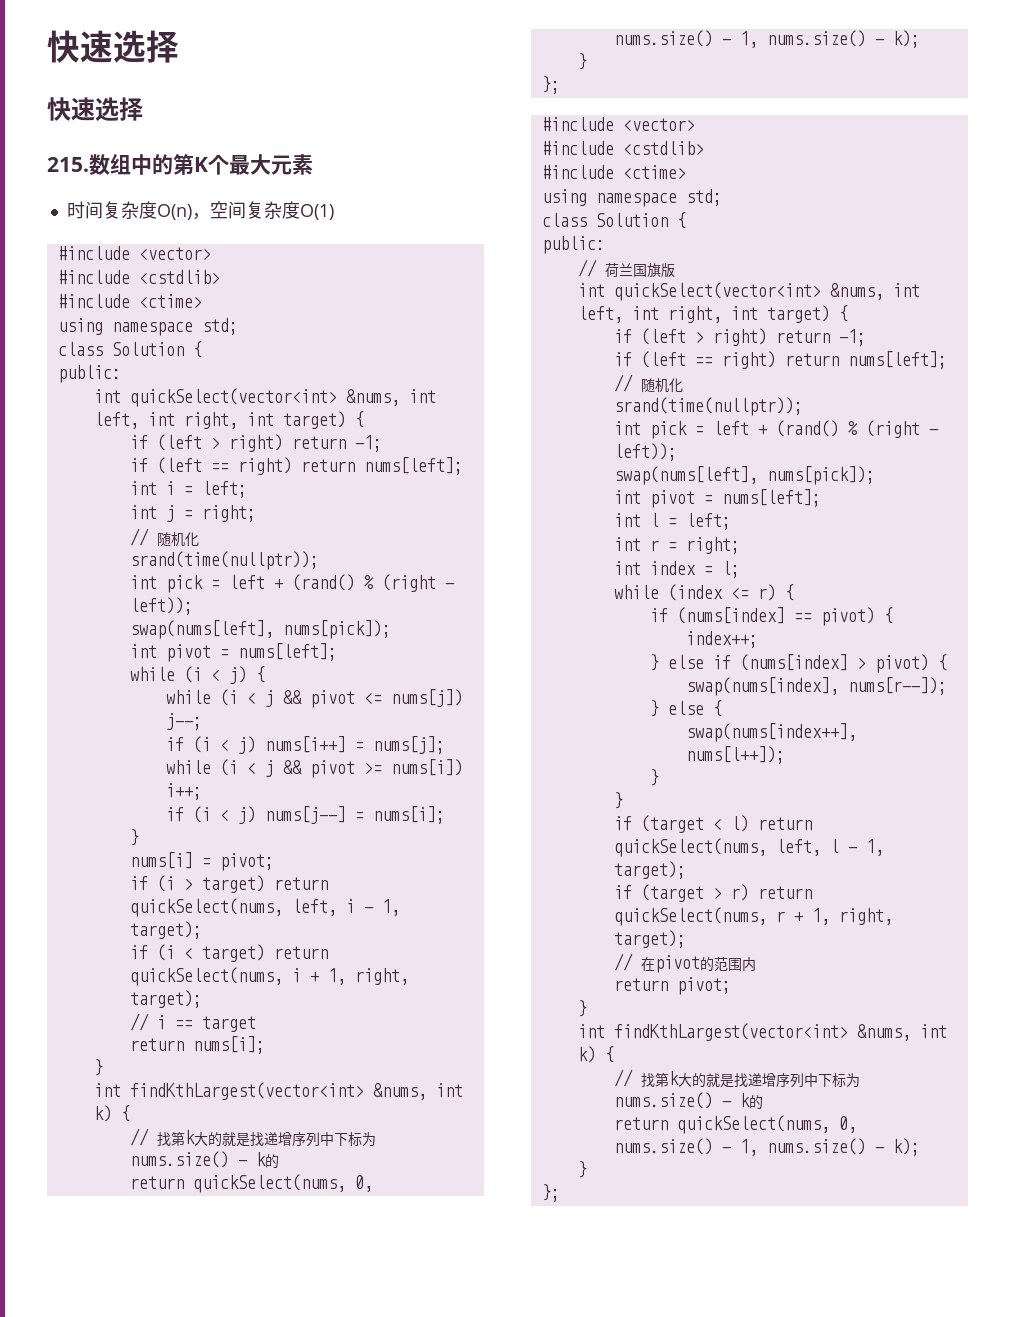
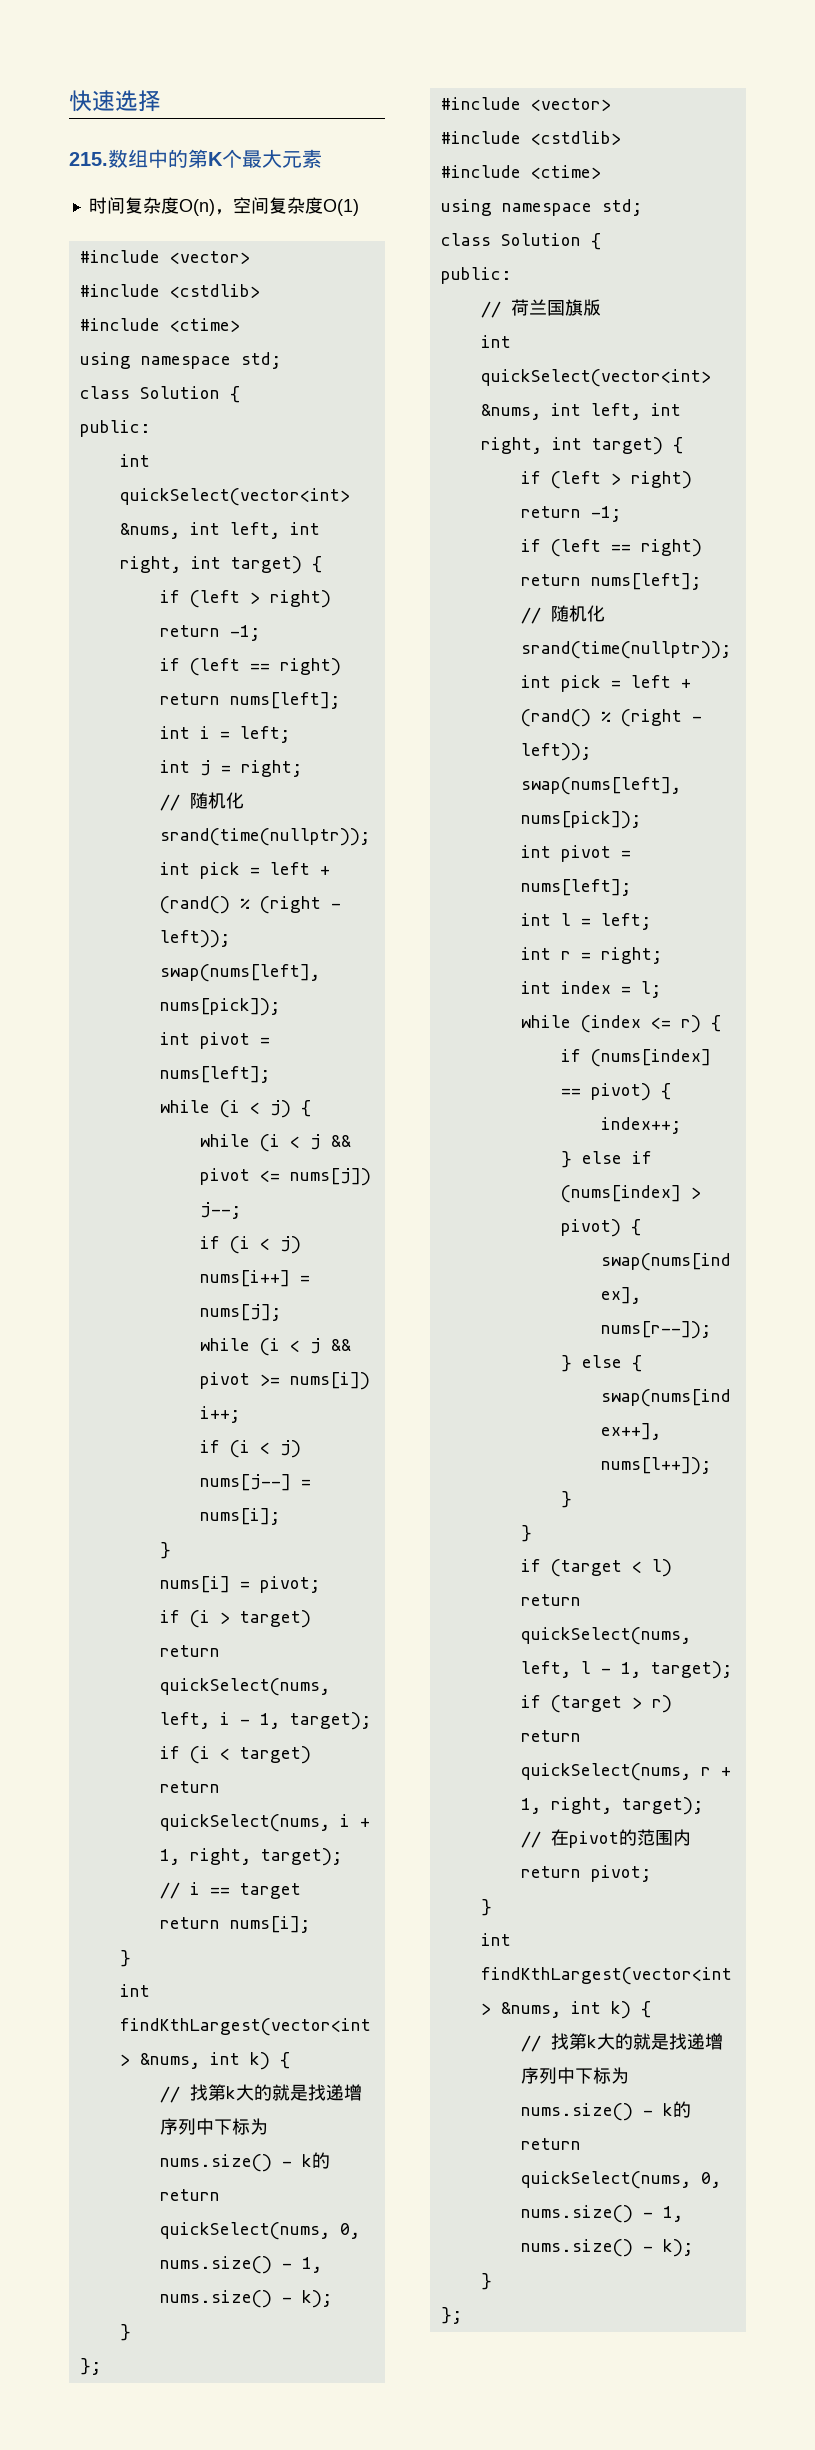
[47,30,179,63] [47,97,143,122] 快速选择 // 快速选择 -> [69,90,161,112] 快速选择

